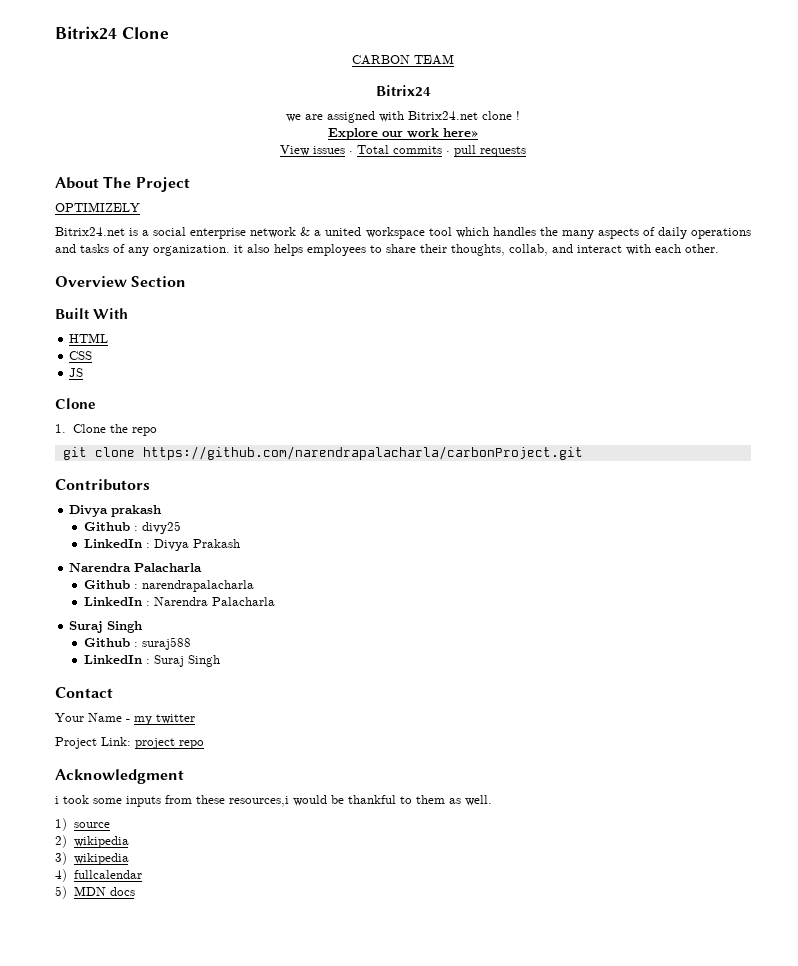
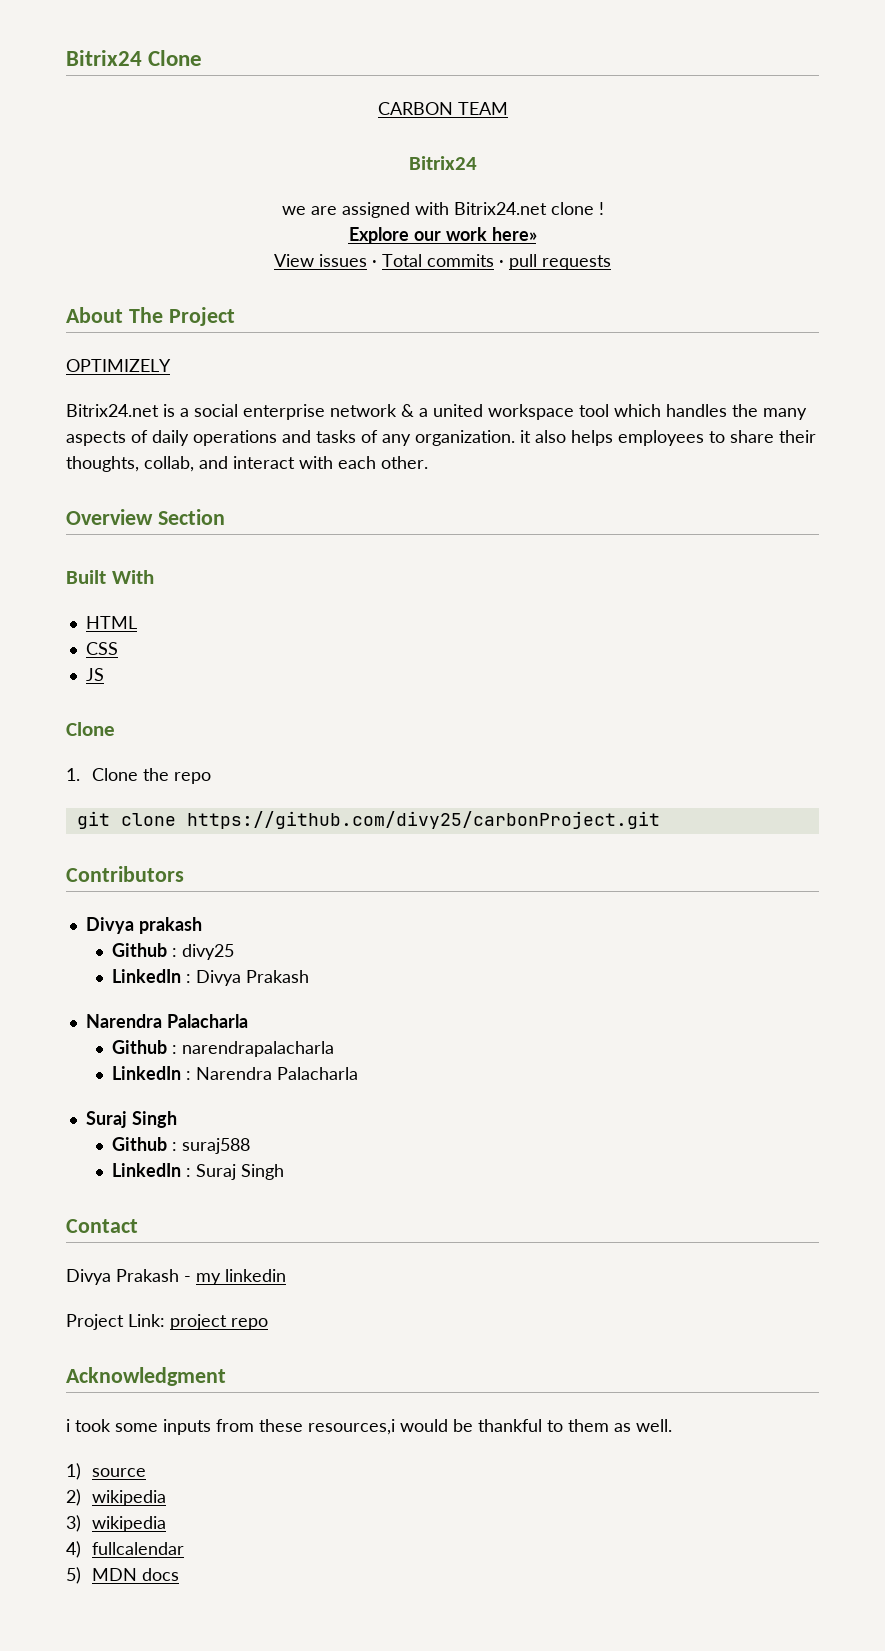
[142,446,583,460] https://github.com/narendrapalacharla/carbonProject.git -> [186,811,660,829] https://github.com/divy25/carbonProject.git
[55,713,122,722] Your Name -> [66,1269,179,1285] Divya Prakash
[156,714,195,724] twitter -> [225,1269,286,1282] linkedin

